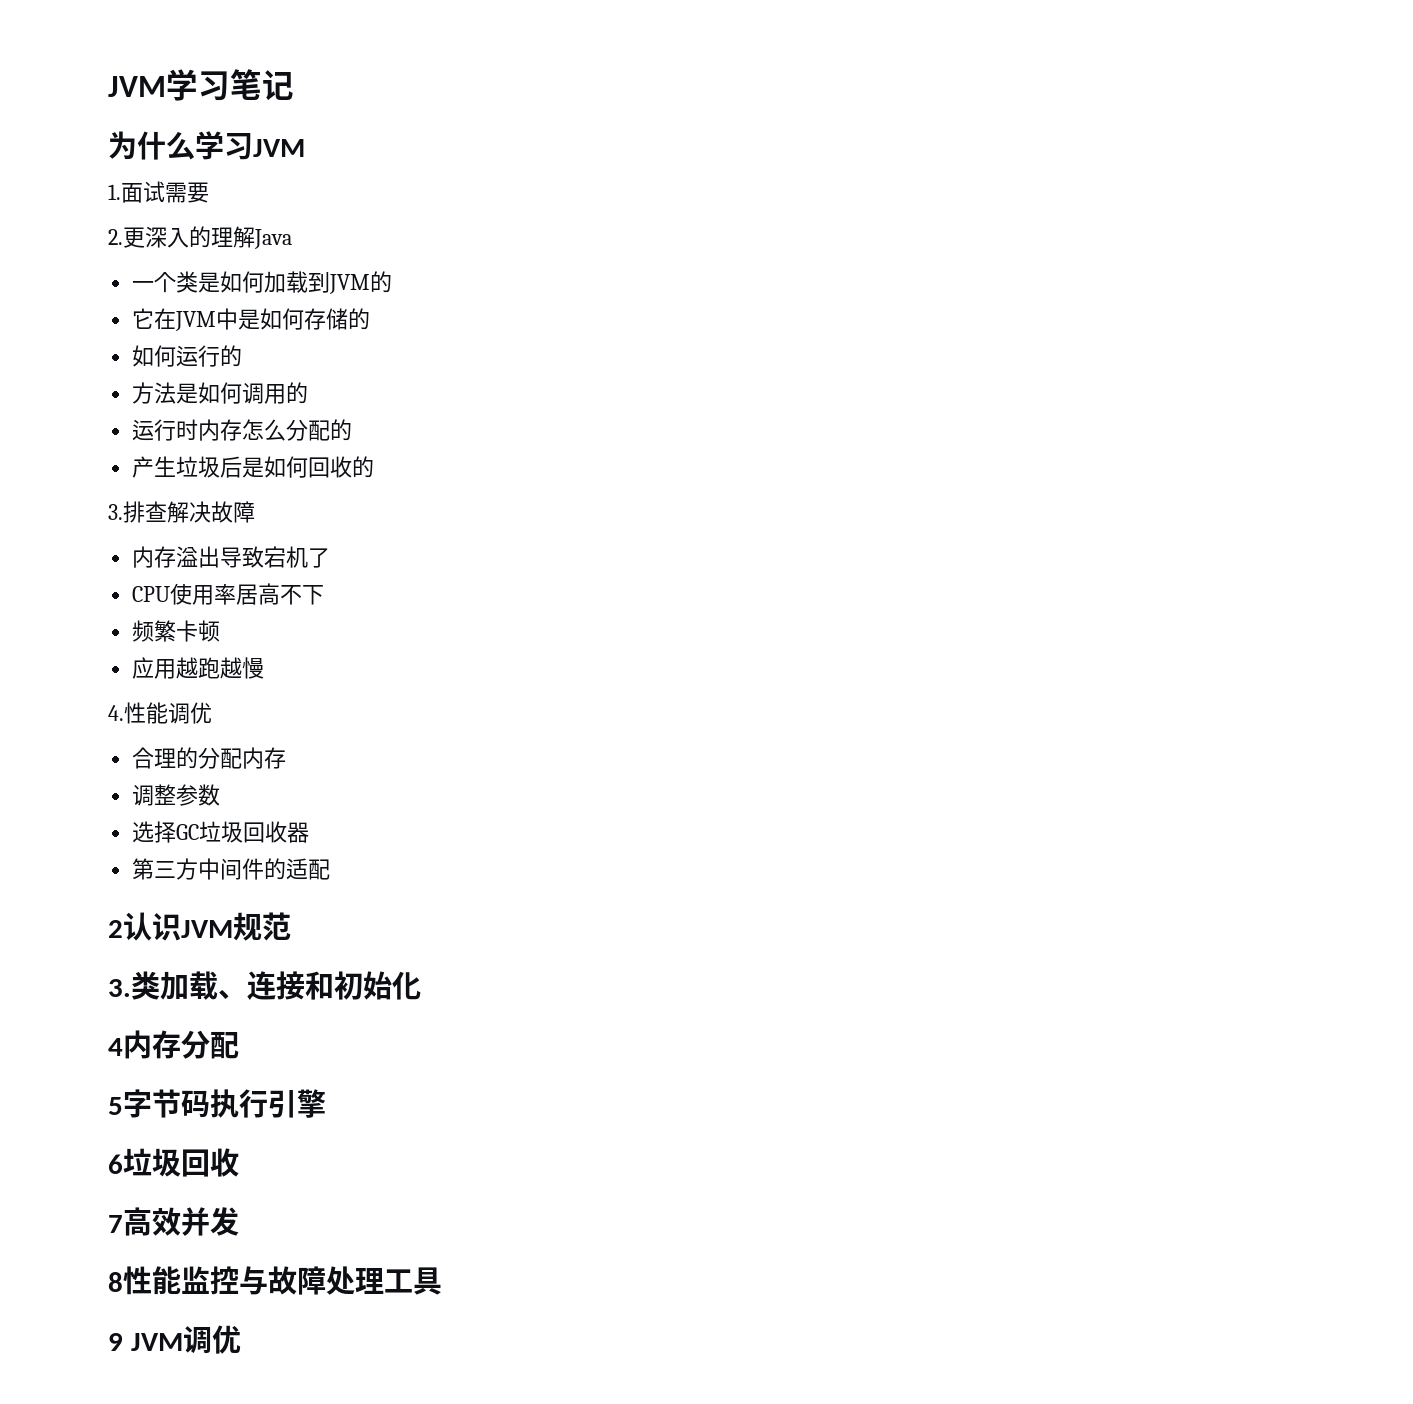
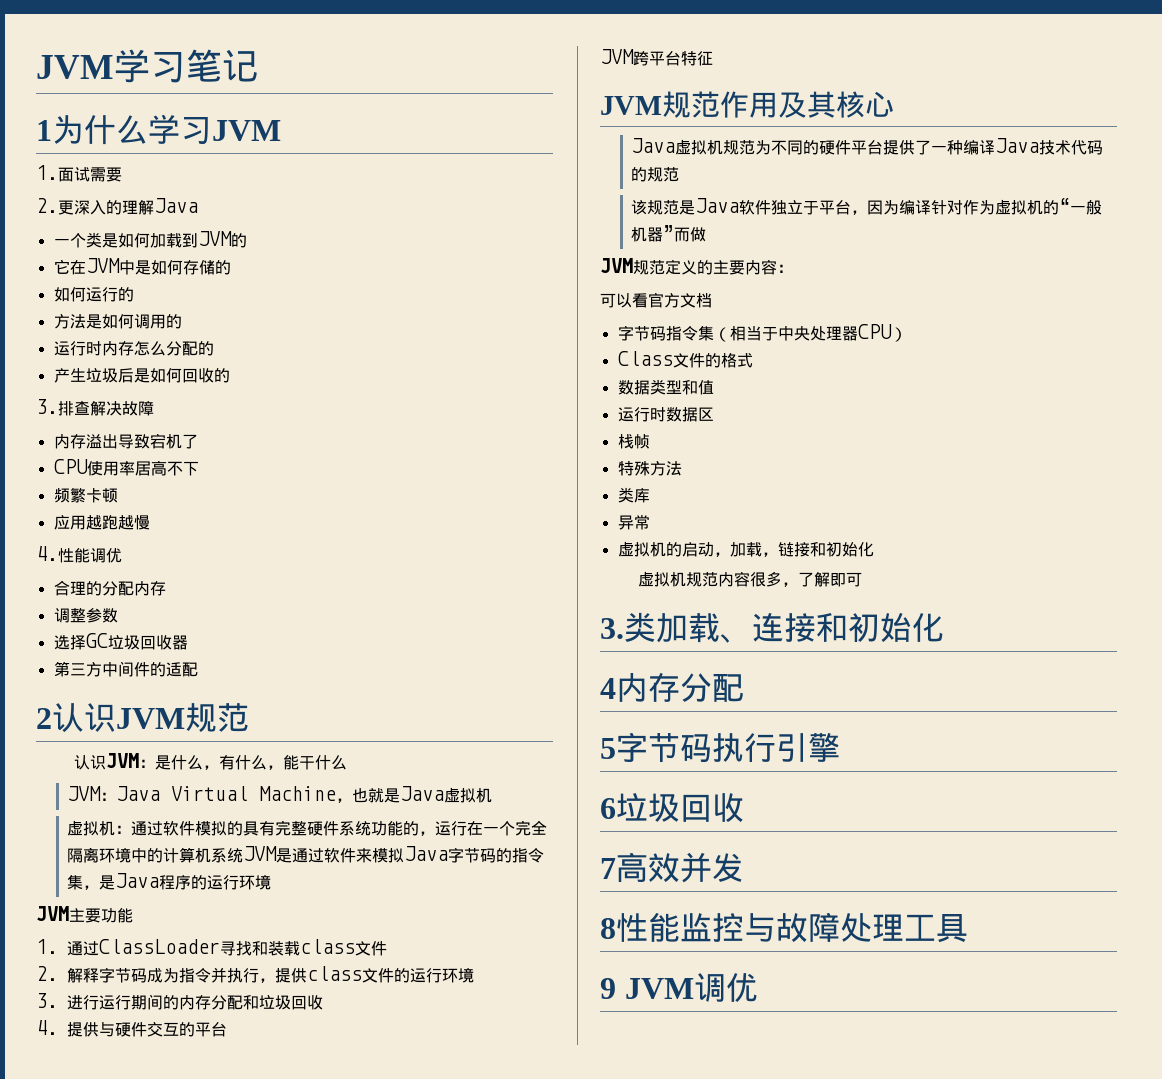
(294, 85) none -> [36,120,52,141] 1
(291, 926) none -> [73,753,347,770] [67,786,493,803] [67,820,548,836] [67,846,545,863] [67,873,272,890] [36,906,133,923] [36,939,388,956] [36,966,475,983] [36,993,324,1010] [36,1020,228,1037] [600,49,713,66] [600,91,894,118] [631,138,1104,155] [631,167,680,182] [631,198,1103,215] [631,225,707,242] [600,258,793,275] [600,292,712,308] [617,324,907,342] [617,351,753,368] [617,379,714,395] [617,407,714,422] [617,434,650,449] [617,461,682,476] [617,487,650,503] [617,515,650,530] [617,541,874,557] [637,571,862,587] // 认识JVM：是什么，有什么，能干什么 // JVM：Java Virtual Machine，也就是Java虚拟机 // 虚拟机：通过软件模拟的具有完整硬件系统功能的，运行在一个完全隔离环境中的计算机系统JVM是通过软件来模拟Java字节码的指令集，是Java程序的运行环境 // JVM主要功能 // 1.通过ClassLoader寻找和装载class文件 // 2.解释字节码成为指令并执行，提供class文件的运行环境 // 3.进行运行期间的内存分配和垃圾回收 // 4.提供与硬件交互的平台 // JVM跨平台特征 // JVM规范作用及其核心 // Java虚拟机规范为不同的硬件平台提供了一种编译Java技术代码的规范 // 该规范是Java软件独立于平台，因为编译针对作为虚拟机的“一般机器”而做 // JVM规范定义的主要内容： // 可以看官方文档 // 字节码指令集（相当于中央处理器CPU） // Class文件的格式 // 数据类型和值 // 运行时数据区 // 栈帧 // 特殊方法 // 类库 // 异常 // 虚拟机的启动，加载，链接和初始化 // 虚拟机规范内容很多，了解即可

